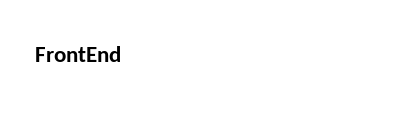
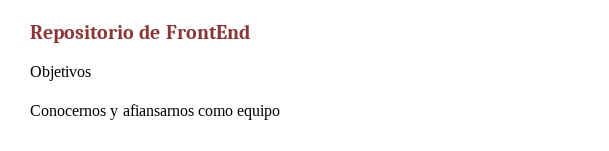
(35, 54) none -> [30,24,161,43] Repositorio de
(121, 54) none -> [30,66,91,81] [30,104,281,120] // Objetivos // Conocernos y afiansarnos como equipo

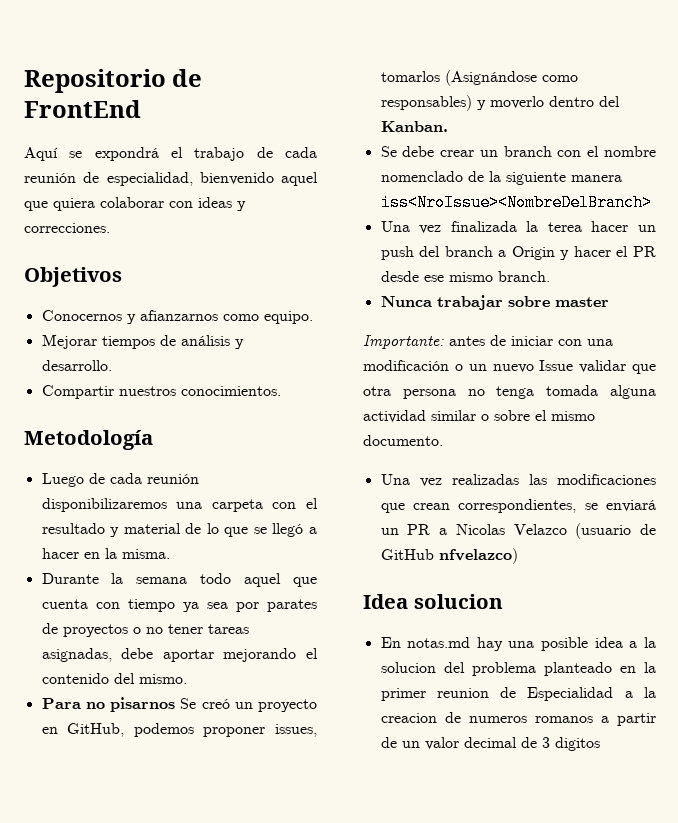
[30,66,91,81] [30,104,281,120] Objetivos // Conocernos y afiansarnos como equipo -> [24,147,317,161] [24,172,318,186] [24,197,246,211] [24,223,110,233] [24,267,122,287] [41,310,313,324] [41,334,244,349] [41,360,112,371] [41,385,281,399] [24,430,153,450] [41,473,199,487] [41,498,318,512] [41,523,318,537] [41,548,170,559] [41,573,317,587] [41,599,317,612] [41,623,249,637] [41,648,318,662] [41,673,187,684] [41,697,317,712] [41,723,317,737] [380,70,578,86] [380,95,620,111] [380,121,448,132] [380,146,656,157] [380,171,622,185] [380,194,652,211] [380,221,656,234] [380,246,656,260] [380,271,550,282] [380,295,609,310] [363,335,613,349] [363,360,656,374] [363,385,656,399] [363,410,595,423] [363,435,443,446] [380,474,656,487] [380,499,656,513] [380,523,656,539] [380,548,518,564] [363,594,503,609] [380,637,656,651] [380,662,656,676] [380,687,656,701] [380,712,656,726] [380,737,600,751] Aquí se expondrá el trabajo de cada reunión de especialidad, bienvenido aquel que quiera colaborar con ideas y correcciones. // Objetivos // Conocernos y afianzarnos como equipo. // Mejorar tiempos de análisis y desarrollo. // Compartir nuestros conocimientos. // Metodología // Luego de cada reunión disponibilizaremos una carpeta con el resultado y material de lo que se llegó a hacer en la misma. // Durante la semana todo aquel que cuenta con tiempo ya sea por parates de proyectos o no tener tareas asignadas, debe aportar mejorando el contenido del mismo. // Para no pisarnos Se creó un proyecto en GitHub, podemos proponer issues, tomarlos (Asignándose como responsables) y moverlo dentro del Kanban. // Se debe crear un branch con el nombre nomenclado de la siguiente manera iss<NroIssue><NombreDelBranch> // Una vez finalizada la terea hacer un push del branch a Origin y hacer el PR desde ese mismo branch. // Nunca trabajar sobre master // Importante: antes de iniciar con una modificación o un nuevo Issue validar que otra persona no tenga tomada alguna actividad similar o sobre el mismo documento. // Una vez realizadas las modificaciones que crean correspondientes, se enviará un PR a Nicolas Velazco (usuario de GitHub nfvelazco) // Idea solucion // En notas.md hay una posible idea a la solucion del problema planteado en la primer reunion de Especialidad a la creacion de numeros romanos a partir de un valor decimal de 3 digitos

